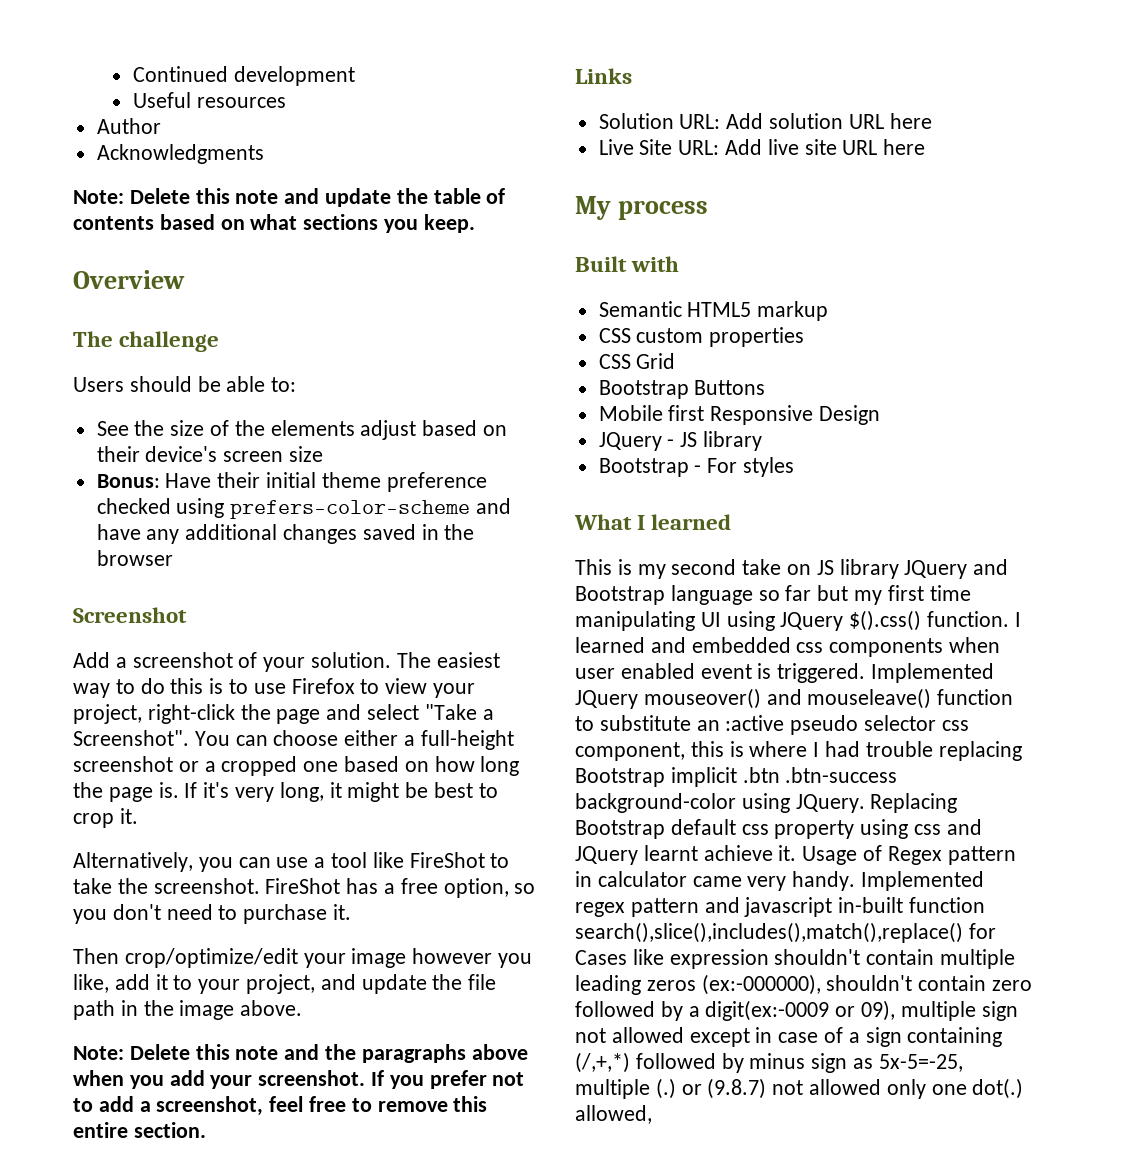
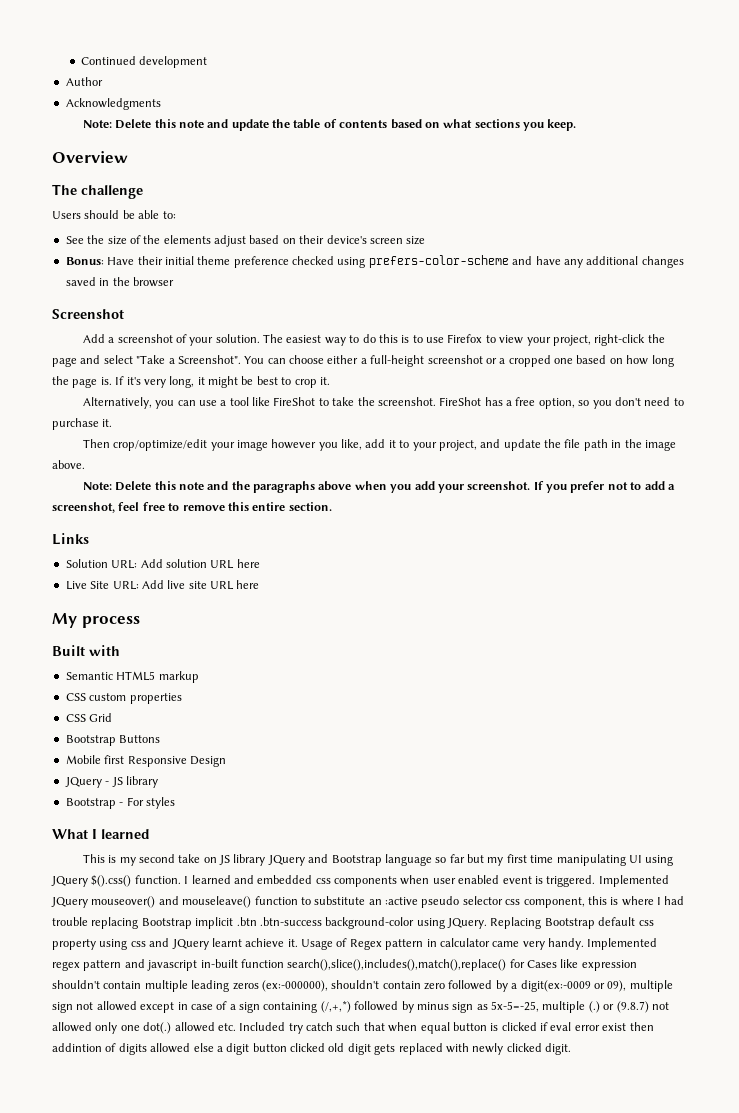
[132,92,286,108] // Useful resources -> (208, 62) none
[575,1105,652,1124] allowed, -> [174,1022,654,1034] [52,1043,571,1055] allowed etc. Included try catch such that when equal button is clicked if eval error exist then addintion of digits allowed else a digit button clicked old digit gets replaced with newly clicked digit.

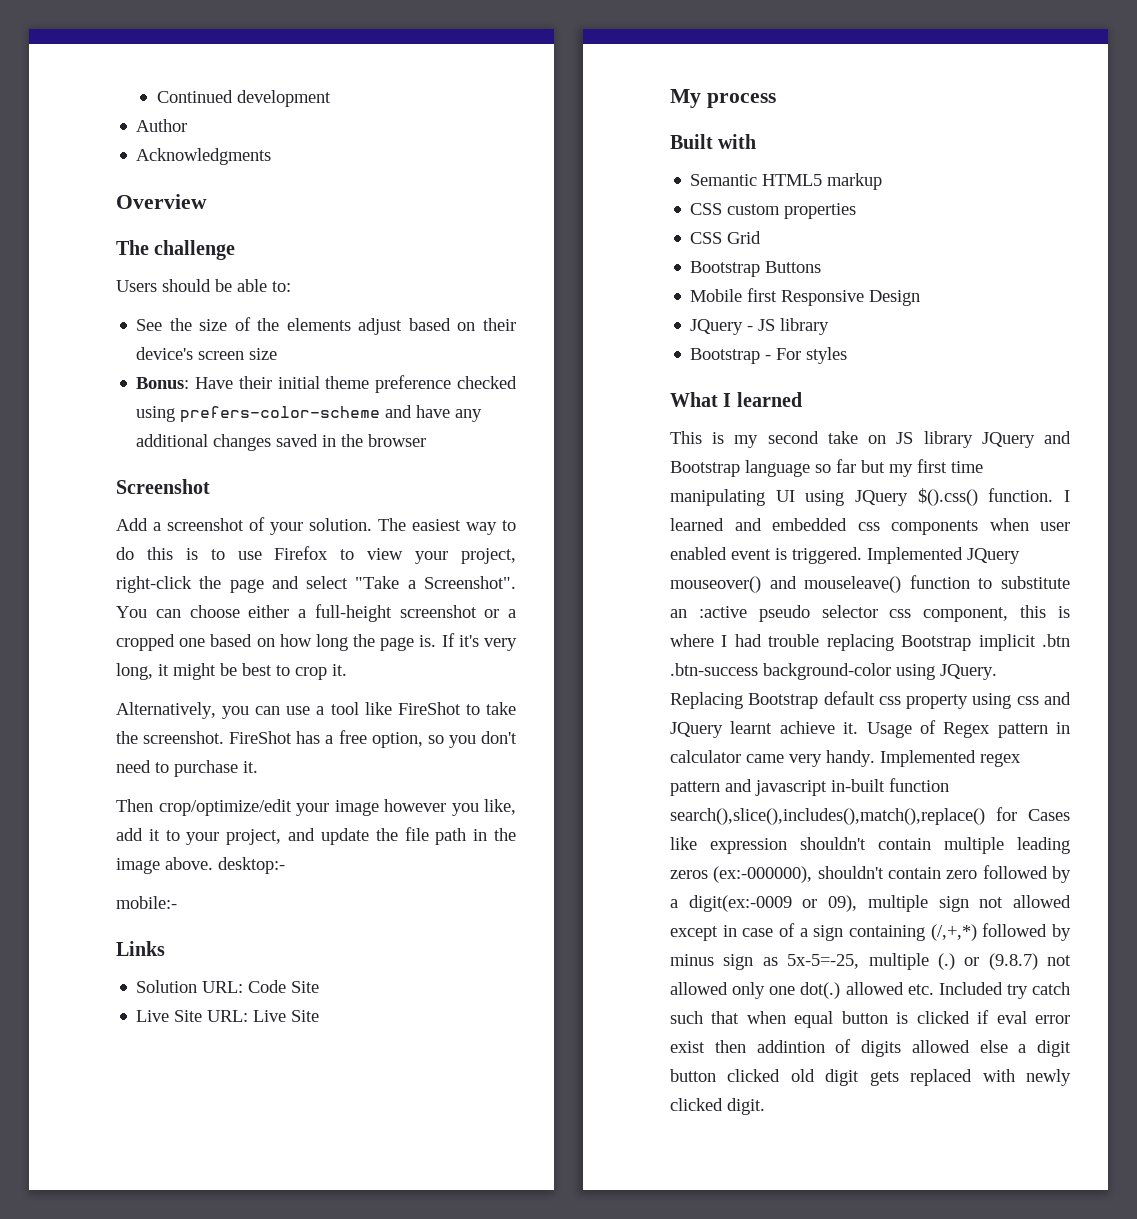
[82,119,577,131] // Note: Delete this note and update the table of contents based on what sections you keep. -> (272, 156) none
[82,481,675,493] [52,502,332,513] // Note: Delete this note and the paragraphs above when you add your screenshot. If you prefer not to add a screenshot, feel free to remove this entire section. -> [218,857,285,874] [116,896,177,909] desktop:- // mobile:-
[140,559,260,569] Add solution URL here -> [248,980,320,993] Code Site
[141,580,260,590] Add live site URL here -> [253,1010,320,1022] Live Site

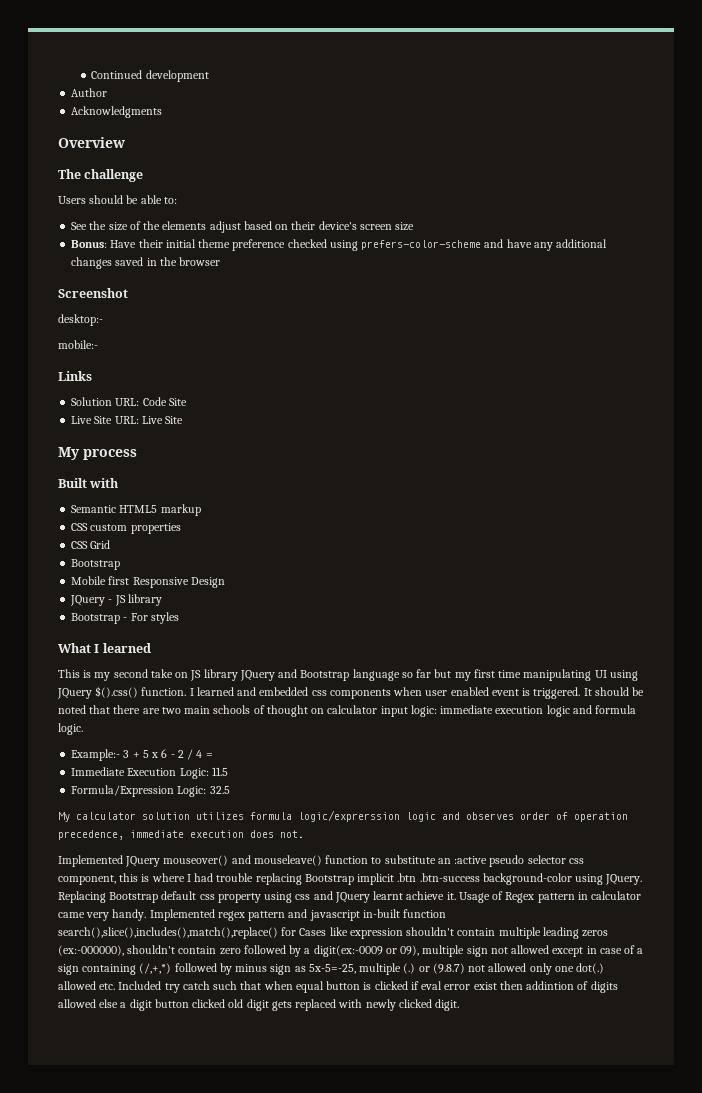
[116,517,516,535] [116,546,516,564] [116,576,516,593] [116,604,516,622] [116,633,517,651] [116,663,347,680] [116,702,516,719] [116,730,517,748] [116,760,258,777] [116,799,516,816] [116,827,516,845] [116,857,213,874] Add a screenshot of your solution. The easiest way to do this is to use Firefox to view your project, right-click the page and select "Take a Screenshot". You can choose either a full-height screenshot or a cropped one based on how long the page is. If it's very long, it might be best to crop it. // Alternatively, you can use a tool like FireShot to take the screenshot. FireShot has a free option, so you don't need to purchase it. // Then crop/optimize/edit your image however you like, add it to your project, and update the file path in the image above. -> (128, 293) none
[765,261,822,273] Buttons -> (121, 564) none
(862, 555) none -> [583,687,645,696] [58,705,637,717] [58,723,83,735] [71,749,213,761] [71,767,228,779] [71,785,230,797] [58,810,628,822] [58,830,304,840] It should be noted that there are two main schools of thought on calculator input logic: immediate execution logic and formula logic. // Example:- 3 + 5 x 6 - 2 / 4 = // Immediate Execution Logic: 11.5 // Formula/Expression Logic: 32.5 // My calculator solution utilizes formula logic/exprerssion logic and observes order of operation precedence, immediate execution does not. //

